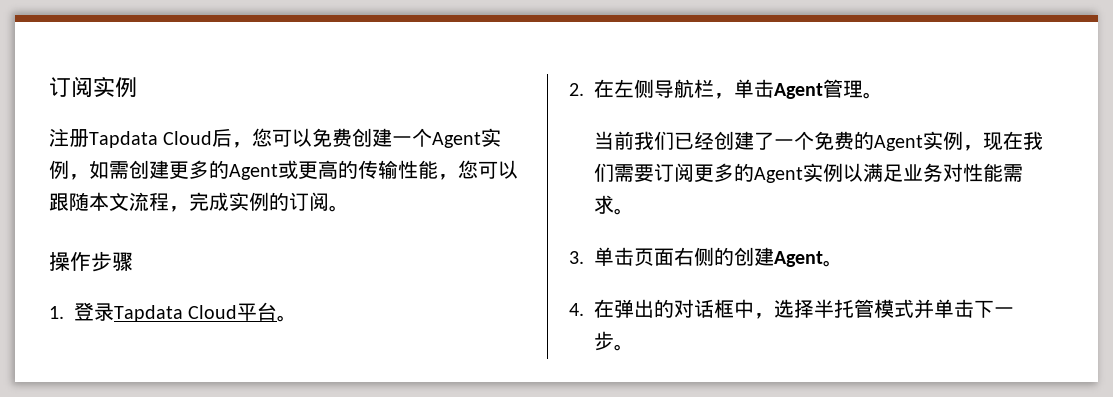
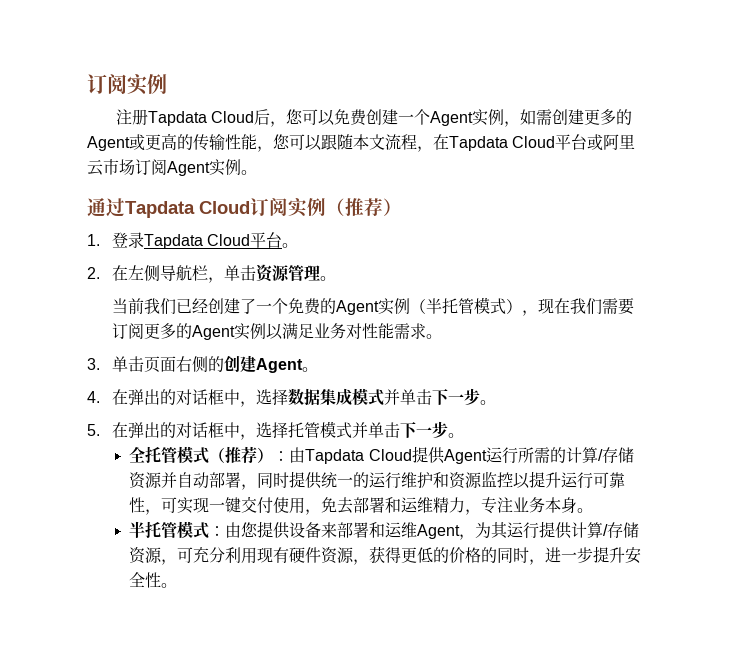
[189,192,349,212] [49,251,133,272] 完成实例的订阅。 // 操作步骤 -> [433,134,636,151] [87,159,257,176] [87,198,402,218] 在Tapdata Cloud平台或阿里云市场订阅Agent实例。 // 通过Tapdata Cloud订阅实例（推荐）
[774,83,823,99] Agent -> [255,264,290,282] 资源
(963, 140) none -> [409,297,522,314] （半托管模式）
[814,299,834,318] 半 -> [287,388,496,406] [87,422,288,440] 数据集成模式并单击下一步。 // 5.在弹出的对话框中，选择
(634, 347) none -> [129,446,634,464] [129,471,626,490] [129,496,594,515] [129,521,640,540] [129,546,642,565] [129,572,178,588] // 全托管模式（推荐）：由Tapdata Cloud提供Agent运行所需的计算/存储资源并自动部署，同时提供统一的运行维护和资源监控以提升运行可靠性，可实现一键交付使用，免去部署和运维精力，专注业务本身。 // 半托管模式：由您提供设备来部署和运维Agent，为其运行提供计算/存储资源，可充分利用现有硬件资源，获得更低的价格的同时，进一步提升安全性。

